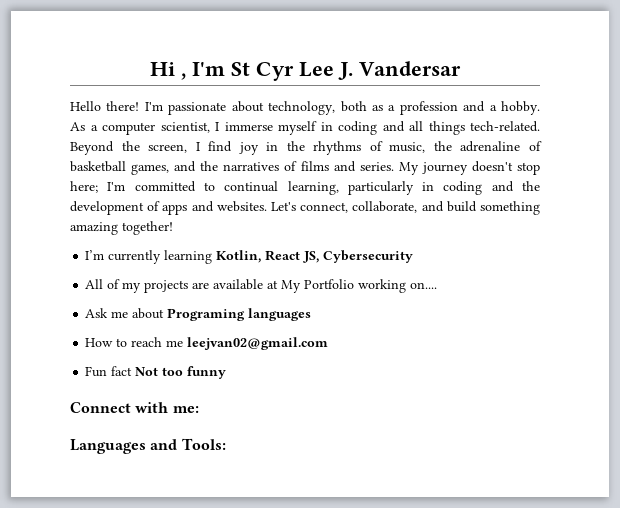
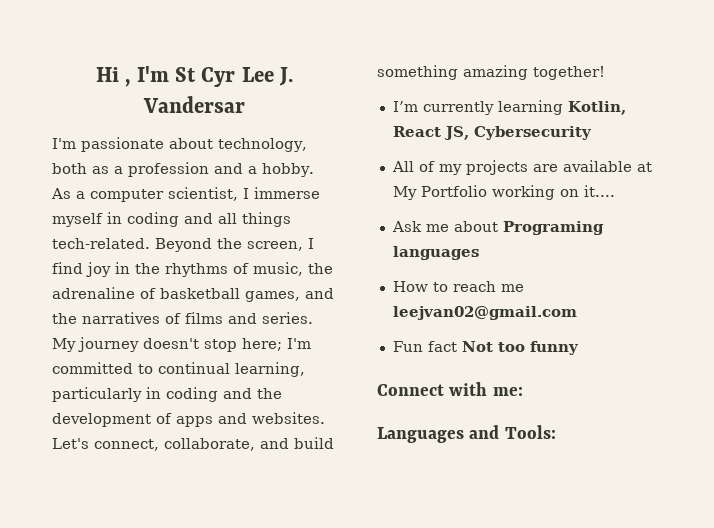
[70,101,140,111] Hello there! -> (245, 104) none
[410,282,438,289] on.... -> [559,185,615,197] on it....

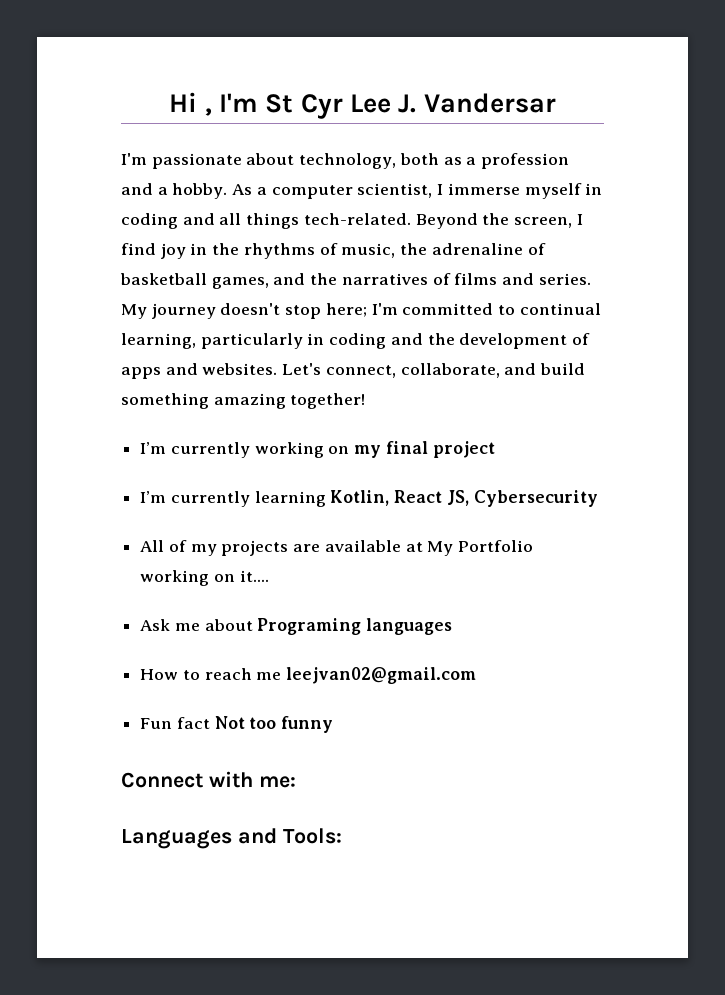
(605, 73) none -> [140,441,495,458] // I’m currently working on my final project

